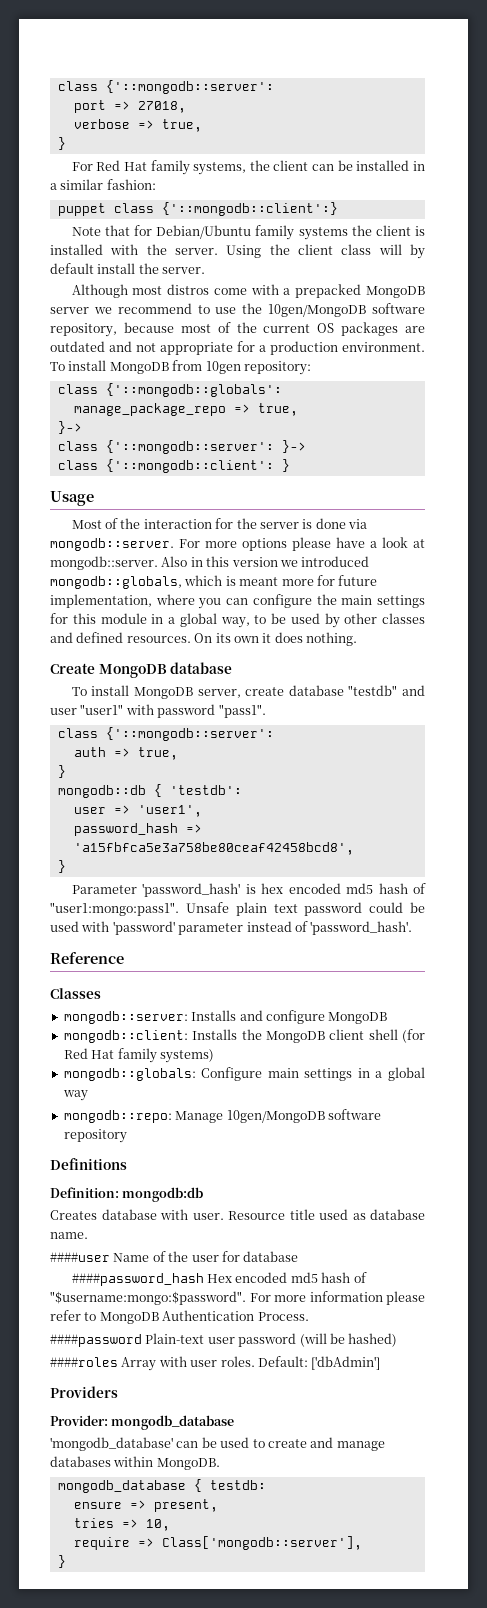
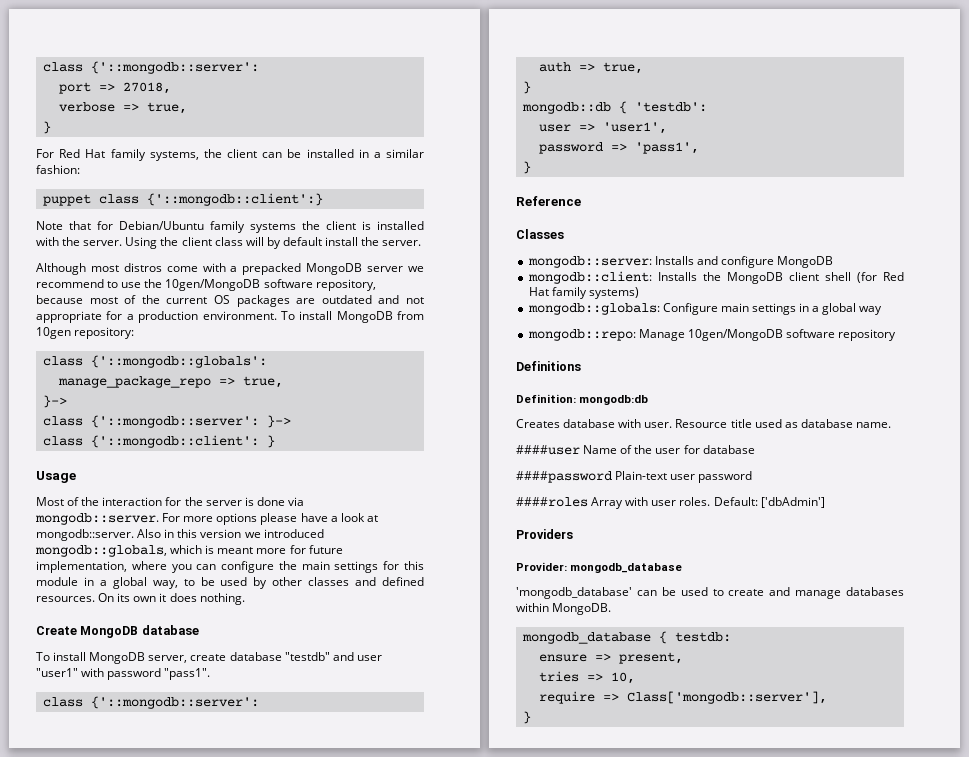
[73,823,202,836] [73,842,354,855] [57,860,66,873] [71,883,426,897] [50,902,425,916] [50,921,413,935] password_hash => 'a15fbfca5e3a758be80ceaf42458bcd8', // } // Parameter 'password_hash' is hex encoded md5 hash of "user1:mongo:pass1". Unsafe plain text password could be used with 'password' parameter instead of 'password_hash'. -> [538,142,699,154] [522,161,531,174] password => 'pass1', // }
[71,1272,367,1286] [50,1291,425,1305] [50,1310,309,1324] // ####password_hash Hex encoded md5 hash of "$username:mongo:$password". For more information please refer to MongoDB Authentication Process. -> (755, 449) none
[299,1333,398,1347] (will be hashed) -> (753, 477) none

